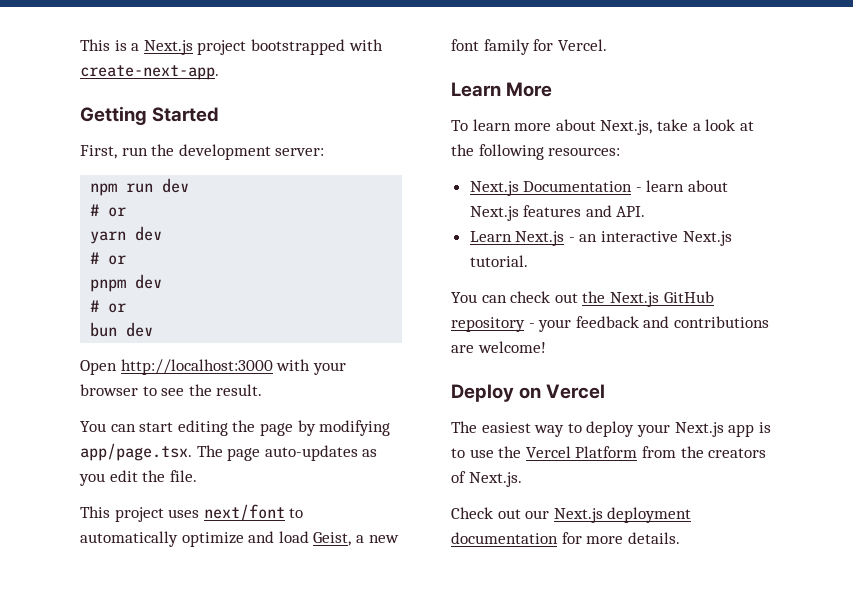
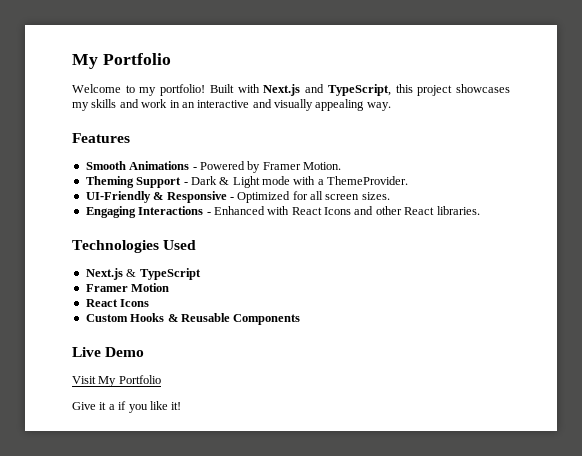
[80,39,383,55] [80,65,219,80] [80,106,220,125] [80,144,325,160] [90,178,190,196] [90,204,127,217] [90,226,163,244] [90,252,127,265] [90,274,163,292] [90,300,127,313] [90,322,154,337] [80,359,346,375] [80,384,263,396] [80,420,391,436] [80,443,378,461] [79,470,197,486] [80,504,304,522] [80,531,399,547] [451,39,607,55] [451,82,553,97] [451,119,754,135] [451,144,621,160] [469,180,729,196] [469,205,646,221] [469,231,732,246] [469,255,528,267] [451,291,714,307] [451,316,769,332] [451,341,546,353] [451,384,606,402] [451,421,771,437] [451,446,767,458] [451,471,522,487] [451,507,692,523] [451,532,680,544] This is a Next.js project bootstrapped with create-next-app. // Getting Started // First, run the development server: // npm run dev // # or // yarn dev // # or // pnpm dev // # or // bun dev // Open http://localhost:3000 with your browser to see the result. // You can start editing the page by modifying app/page.tsx. The page auto-updates as you edit the file. // This project uses next/font to automatically optimize and load Geist, a new font family for Vercel. // Learn More // To learn more about Next.js, take a look at the following resources: // Next.js Documentation - learn about Next.js features and API. // Learn Next.js - an interactive Next.js tutorial. // You can check out the Next.js GitHub repository - your feedback and contributions are welcome! // Deploy on Vercel // The easiest way to deploy your Next.js app is to use the Vercel Platform from the creators of Next.js. // Check out our Next.js deployment documentation for more details. -> [72,53,171,69] [72,84,510,96] [72,99,391,111] [72,133,130,143] [85,161,341,173] [85,176,409,188] [85,191,390,203] [85,206,480,218] [72,240,197,253] [85,268,201,280] [85,283,170,292] [85,299,150,307] [85,313,301,325] [72,347,145,357] [72,375,161,387] [72,401,182,413] My Portfolio // Welcome to my portfolio! Built with Next.js and TypeScript, this project showcases my skills and work in an interactive and visually appealing way. // Features // Smooth Animations - Powered by Framer Motion. // Theming Support - Dark & Light mode with a ThemeProvider. // UI-Friendly & Responsive - Optimized for all screen sizes. // Engaging Interactions - Enhanced with React Icons and other React libraries. // Technologies Used // Next.js & TypeScript // Framer Motion // React Icons // Custom Hooks & Reusable Components // Live Demo // Visit My Portfolio // Give it a if you like it!

